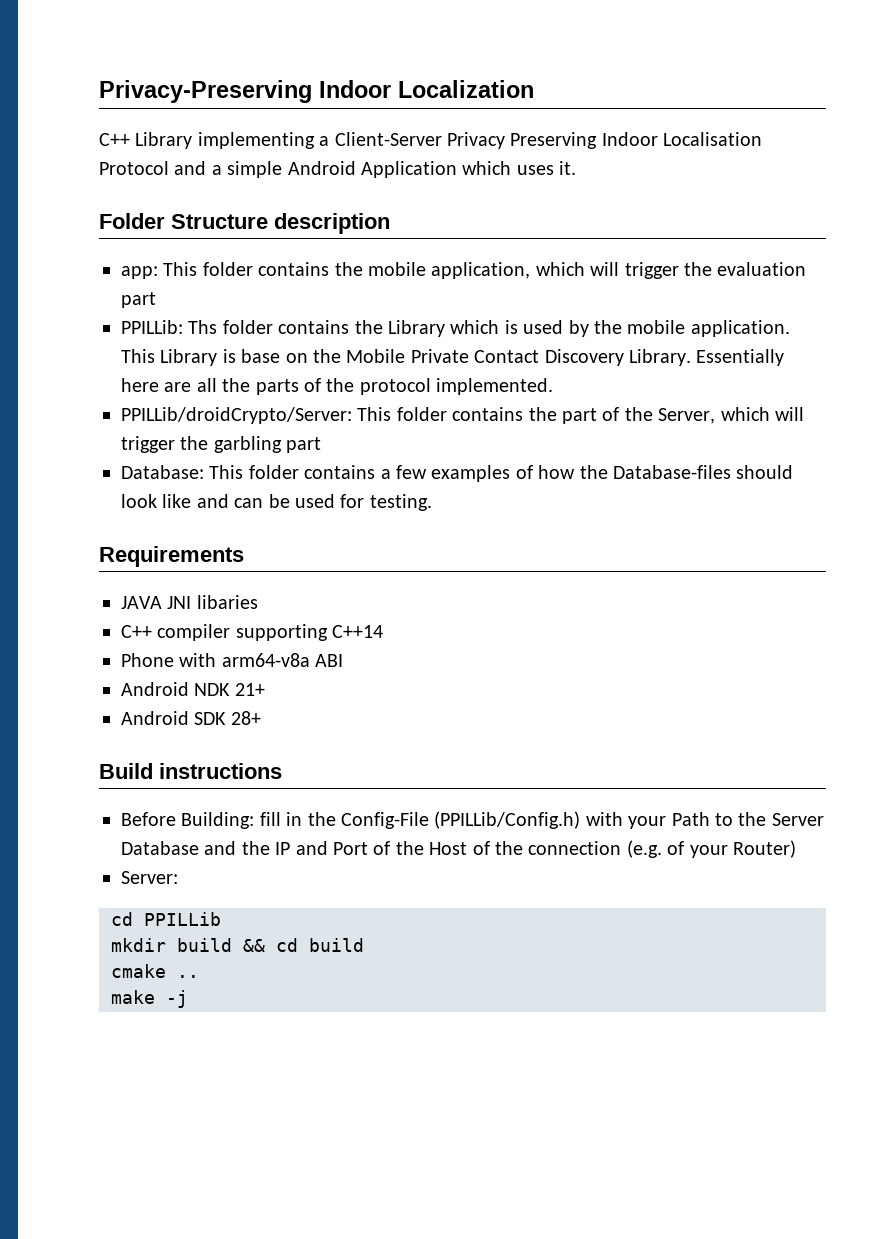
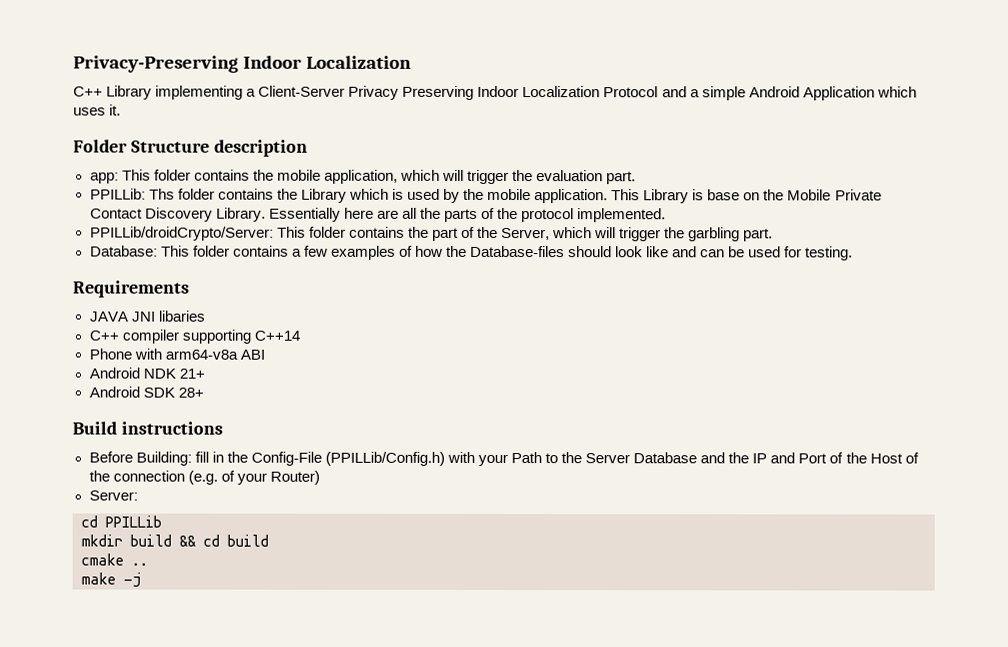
[663,132,763,146] Localisation -> [522,86,601,98] Localization
[121,292,156,308] part -> [606,171,637,185] part.
[286,437,322,453] part -> [743,228,774,242] part.

